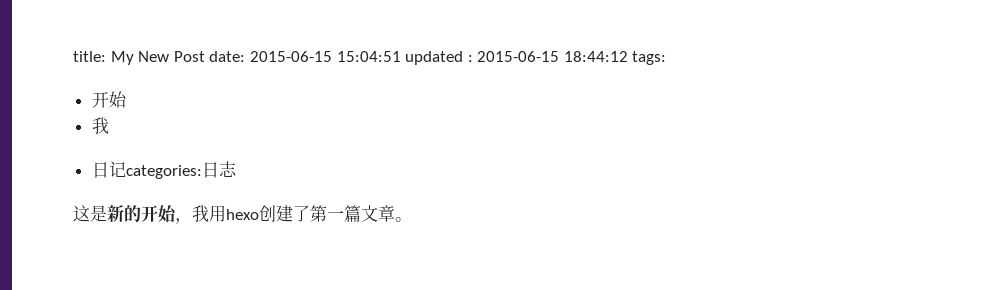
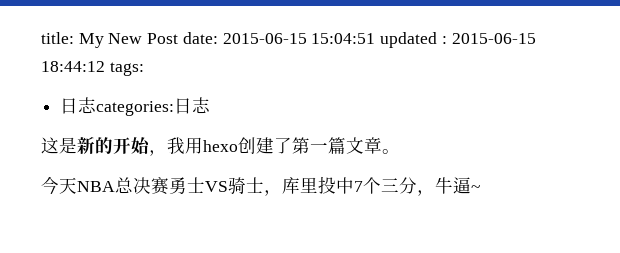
[91,91,127,108] [91,117,109,134] [91,161,126,178] // 开始 // 我 // 日记 -> [60,97,97,114] // 日志
(412, 219) none -> [41,176,480,196] // 今天NBA总决赛勇士VS骑士，库里投中7个三分，牛逼~

